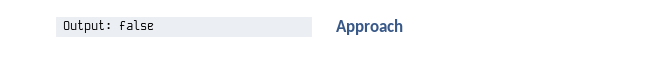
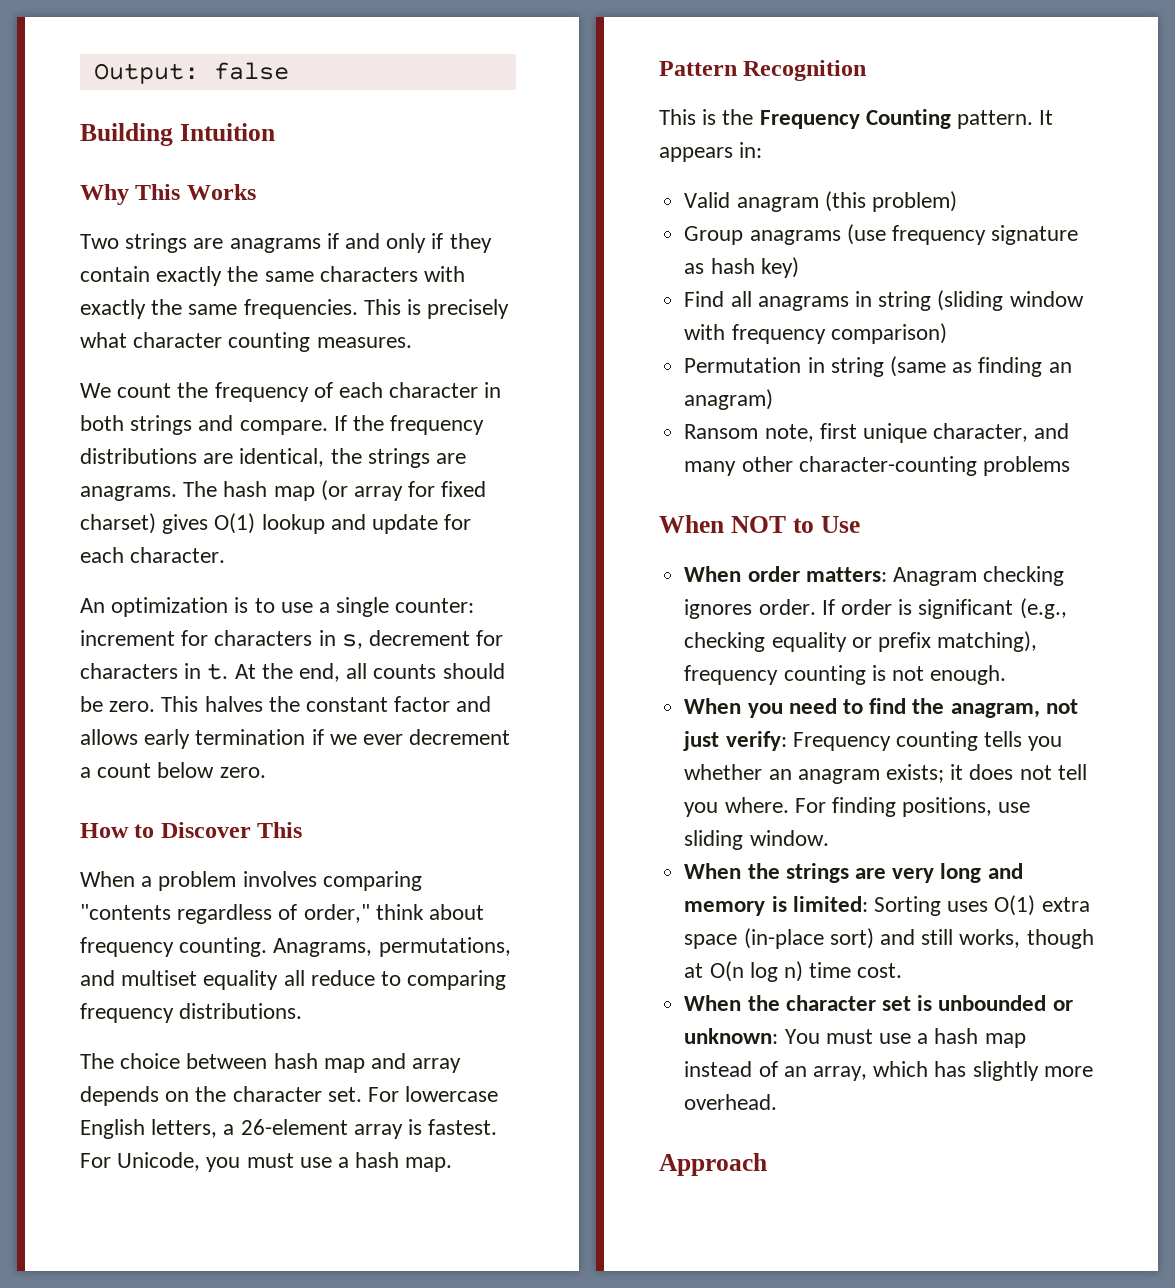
(154, 25) none -> [80,123,275,146] [80,184,256,205] [80,233,492,253] [80,266,466,286] [80,299,510,319] [80,332,412,352] [80,382,502,402] [80,415,485,435] [80,448,467,468] [80,480,487,501] [80,513,472,534] [80,547,226,563] [80,597,475,617] [80,630,504,649] [80,663,505,682] [80,696,492,712] [80,729,511,749] [80,762,266,778] [80,822,303,838] [80,871,422,891] [80,904,485,924] [80,937,511,957] [80,970,507,990] [80,1003,303,1023] [80,1053,462,1073] [80,1086,499,1106] [80,1119,498,1139] [80,1152,453,1172] [659,60,867,81] [659,109,1054,129] [659,142,763,162] [684,191,957,212] [684,224,1079,245] [684,257,799,278] [684,290,1084,311] [684,323,947,344] [684,356,1072,377] [684,389,774,410] [684,423,1070,443] [684,456,1070,476] [659,515,860,533] [684,566,1065,586] [684,598,1067,619] [684,631,1038,652] [684,665,1007,685] [684,698,1078,718] [683,731,1063,751] [684,764,1087,784] [684,797,1031,817] [684,830,829,850] [684,863,1023,883] [684,895,1090,916] [684,928,1094,949] [684,961,903,982] [684,995,1073,1011] [684,1028,1026,1048] [684,1061,1093,1081] [684,1094,778,1110] // Building Intuition // Why This Works // Two strings are anagrams if and only if they contain exactly the same characters with exactly the same frequencies. This is precisely what character counting measures. // We count the frequency of each character in both strings and compare. If the frequency distributions are identical, the strings are anagrams. The hash map (or array for fixed charset) gives O(1) lookup and update for each character. // An optimization is to use a single counter: increment for characters in s, decrement for characters in t. At the end, all counts should be zero. This halves the constant factor and allows early termination if we ever decrement a count below zero. // How to Discover This // When a problem involves comparing "contents regardless of order," think about frequency counting. Anagrams, permutations, and multiset equality all reduce to comparing frequency distributions. // The choice between hash map and array depends on the character set. For lowercase English letters, a 26-element array is fastest. For Unicode, you must use a hash map. // Pattern Recognition // This is the Frequency Counting pattern. It appears in: // Valid anagram (this problem) // Group anagrams (use frequency signature as hash key) // Find all anagrams in string (sliding window with frequency comparison) // Permutation in string (same as finding an anagram) // Ransom note, first unique character, and many other character-counting problems // When NOT to Use // When order matters: Anagram checking ignores order. If order is significant (e.g., checking equality or prefix matching), frequency counting is not enough. // When you need to find the anagram, not just verify: Frequency counting tells you whether an anagram exists; it does not tell you where. For finding positions, use sliding window. // When the strings are very long and memory is limited: Sorting uses O(1) extra space (in-place sort) and still works, though at O(n log n) time cost. // When the character set is unbounded or unknown: You must use a hash map instead of an array, which has slightly more overhead.

